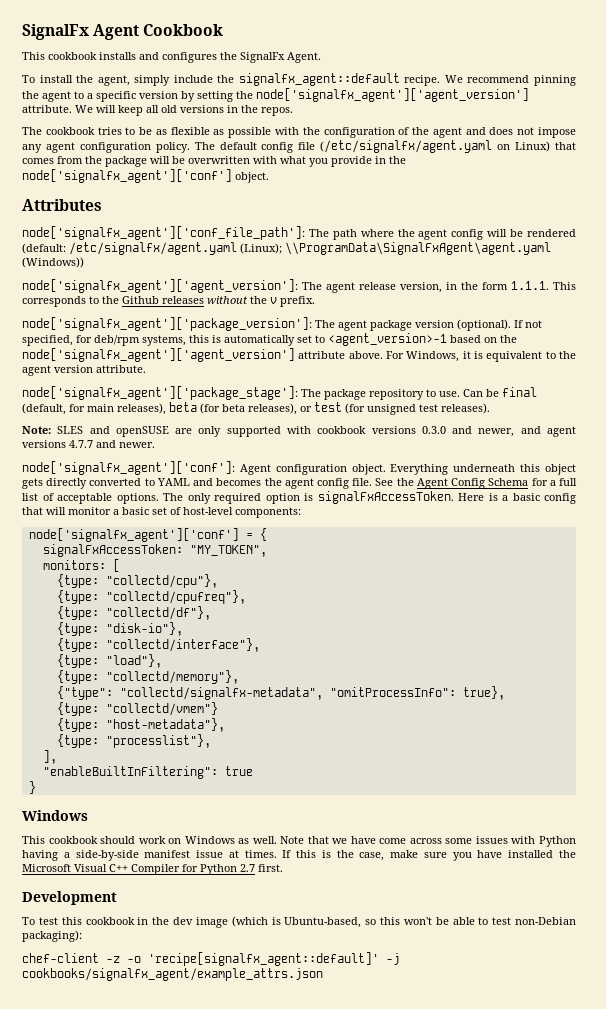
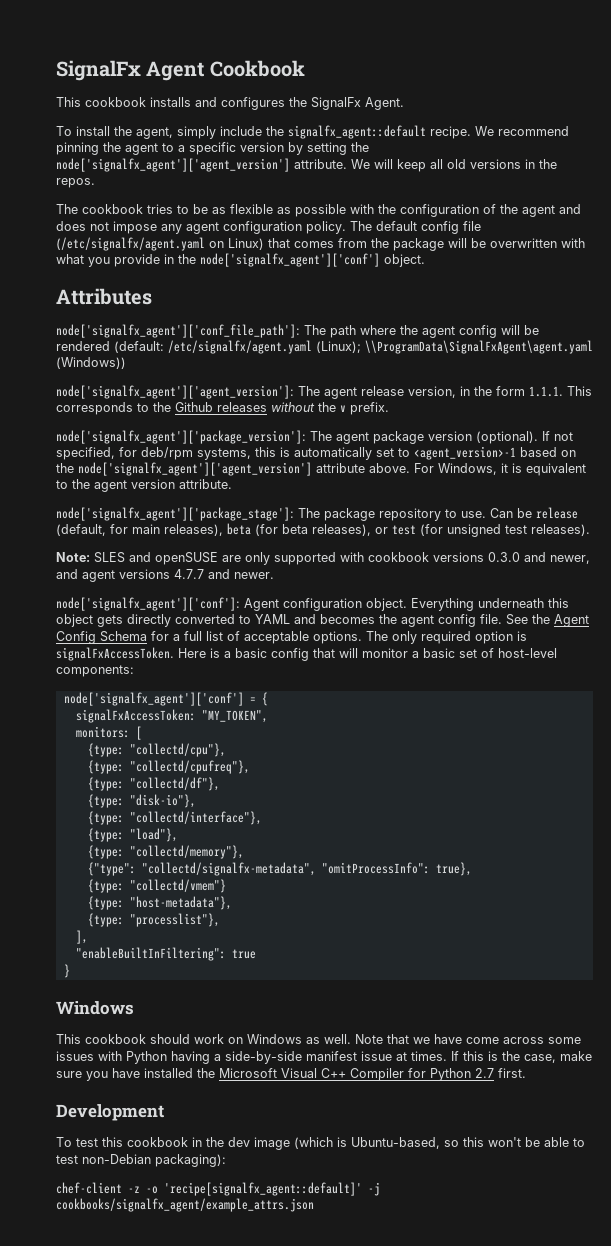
[502,387,537,397] final -> [536,507,578,519] release

